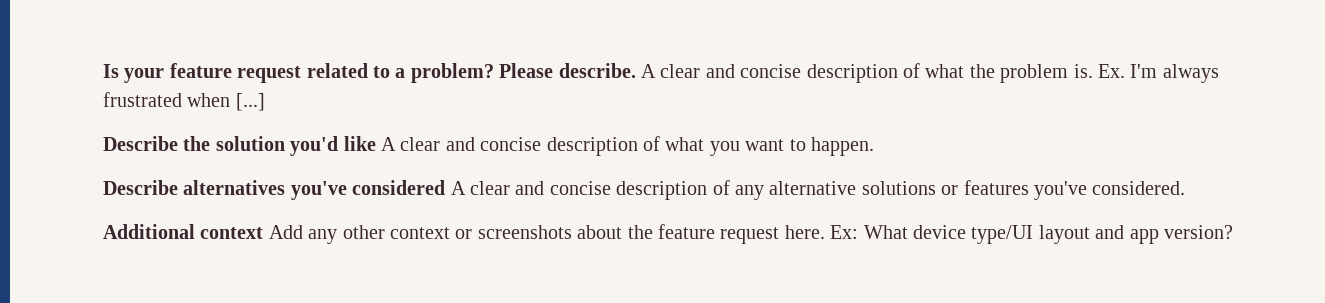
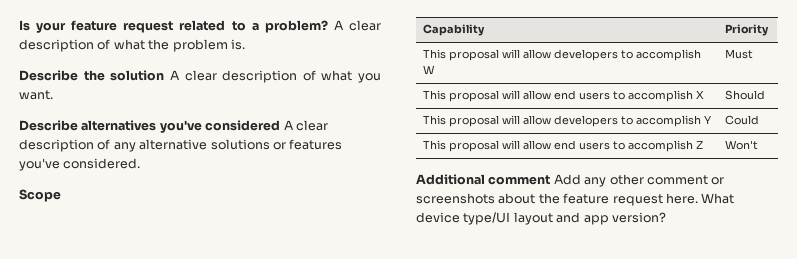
[499,63,802,78] Please describe. A clear and concise -> [333,20,381,31] A clear
[1097,64,1219,83] [103,92,265,111] [103,136,542,156] Ex. I'm always frustrated when [...] // Describe the solution you'd like A clear and concise -> [19,70,217,81] // Describe the solution A clear
[745,137,874,156] want to happen. -> [19,90,53,100] want.
[515,181,611,195] and concise -> (328, 125) none
(1186, 188) none -> [19,189,61,202] [423,24,486,36] [725,24,770,36] [423,49,702,61] [423,65,436,74] [725,49,754,59] [423,90,705,102] [725,90,766,100] [423,115,712,127] [725,115,760,125] [423,140,704,152] [725,140,759,150] // Scope // Capability | Priority // This proposal will allow developers to accomplish W | Must // This proposal will allow end users to accomplish X | Should // This proposal will allow developers to accomplish Y | Could // This proposal will allow end users to accomplish Z | Won't
[200,227,264,239] context -> [488,175,551,185] comment
[390,227,450,239] context -> [646,175,708,185] comment
[830,225,859,239] Ex: -> (698, 198) none

